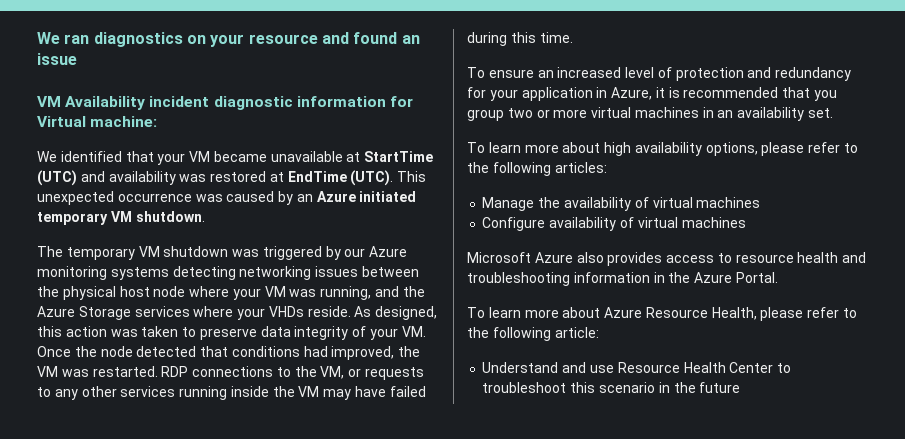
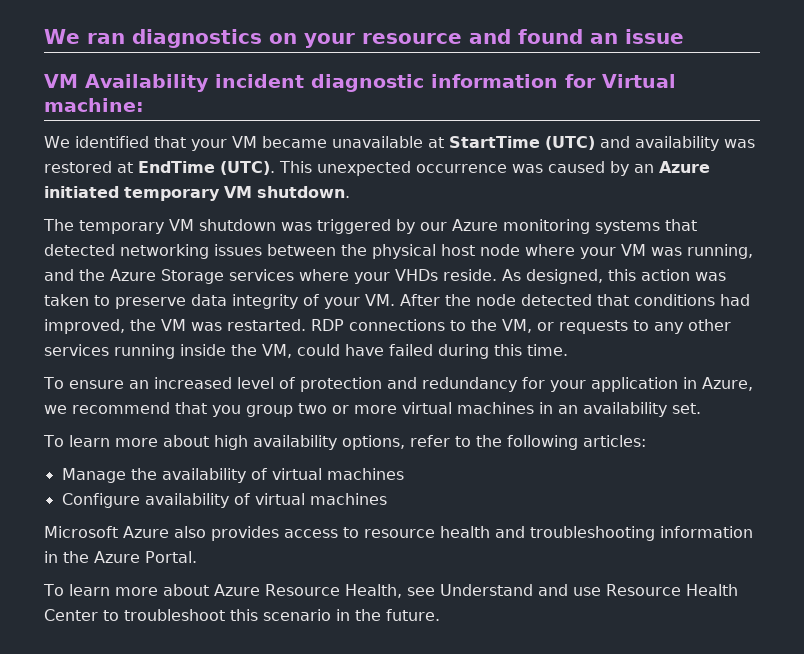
[172,266,236,280] detecting -> [665,219,697,231] [44,244,115,256] that detected
[37,346,71,357] Once -> [400,294,440,306] After
[298,386,352,400] VM may -> [262,344,340,358] VM, could
[655,87,779,98] it is recommended -> [44,402,170,414] we recommend
[761,142,805,156] please -> (405, 442) none
[760,307,858,321] [467,327,599,341] please refer to the following article: // -> [406,587,435,596] see
[699,382,741,393] future -> [386,609,440,621] future.

